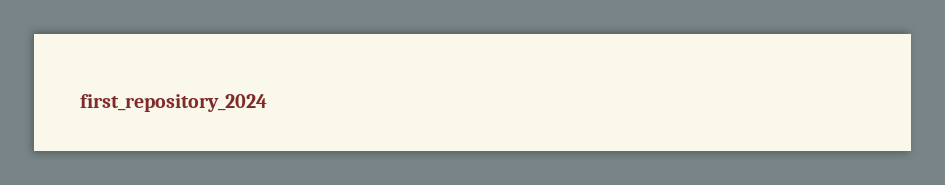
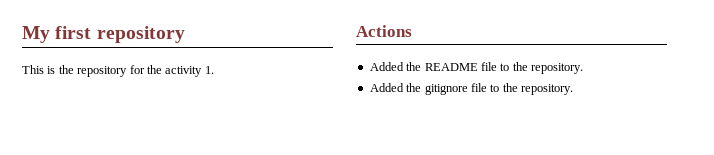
[80,94,267,112] first_repository_2024 -> [22,26,185,43] [22,65,214,77] [356,25,412,37] [369,62,583,74] [369,83,573,95] My first repository // This is the repository for the activity 1. // Actions // Added the README file to the repository. // Added the gitignore file to the repository.

